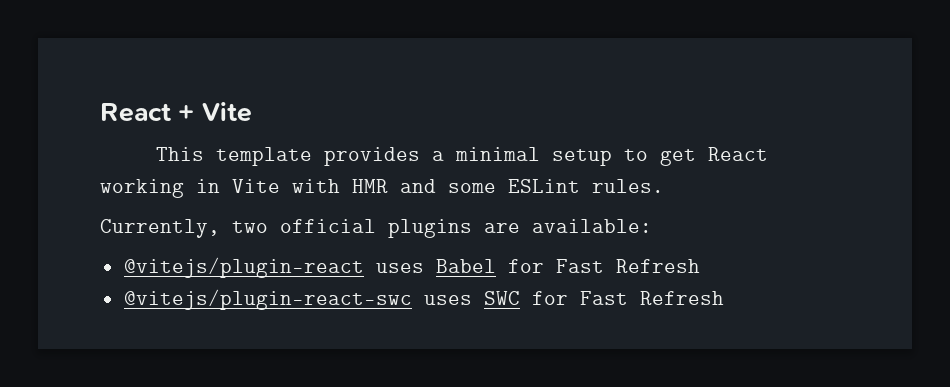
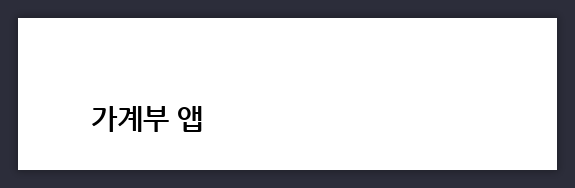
[100,102,252,122] [155,147,768,166] [100,179,664,198] [100,219,652,238] [123,257,700,278] [123,289,724,310] React + Vite // This template provides a minimal setup to get React working in Vite with HMR and some ESLint rules. // Currently, two official plugins are available: // @vitejs/plugin-react uses Babel for Fast Refresh // @vitejs/plugin-react-swc uses SWC for Fast Refresh -> [91,106,203,132] 가계부 앱

